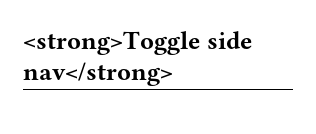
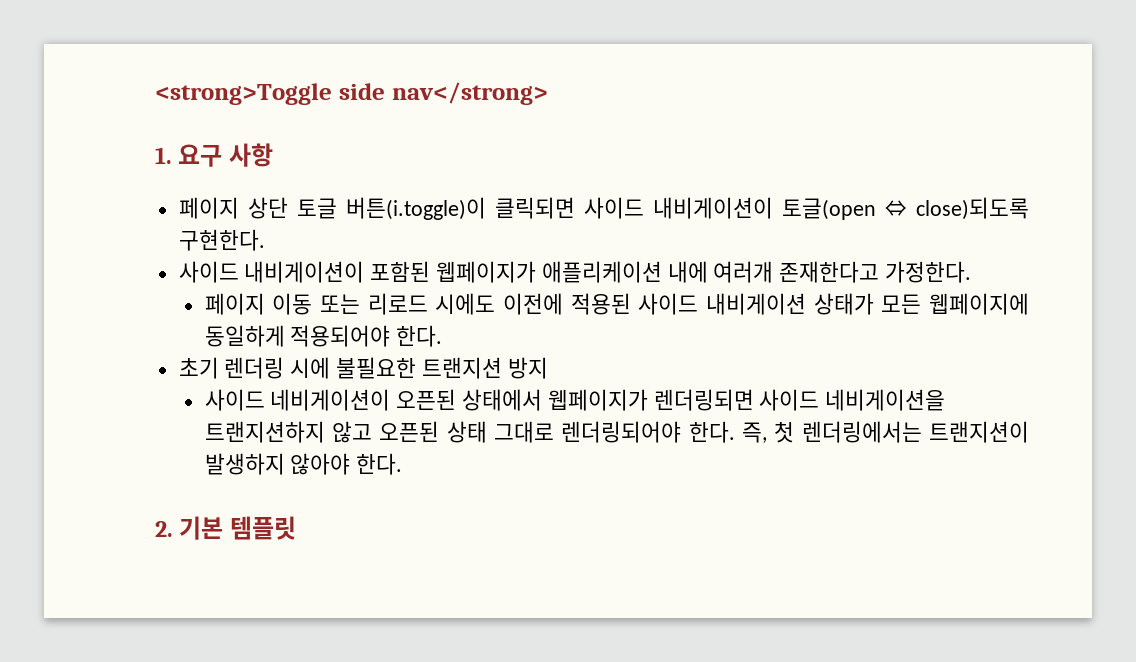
(173, 74) none -> [155,143,273,167] [178,197,1029,220] [178,229,265,251] [178,261,972,283] [204,293,1029,315] [204,325,443,347] [178,357,548,379] [204,389,946,411] [204,421,1029,443] [204,453,403,475] [155,516,296,540] // 1. 요구 사항 // 페이지 상단 토글 버튼(i.toggle)이 클릭되면 사이드 내비게이션이 토글(open ⇔ close)되도록 구현한다. // 사이드 내비게이션이 포함된 웹페이지가 애플리케이션 내에 여러개 존재한다고 가정한다. // 페이지 이동 또는 리로드 시에도 이전에 적용된 사이드 내비게이션 상태가 모든 웹페이지에 동일하게 적용되어야 한다. // 초기 렌더링 시에 불필요한 트랜지션 방지 // 사이드 네비게이션이 오픈된 상태에서 웹페이지가 렌더링되면 사이드 네비게이션을 트랜지션하지 않고 오픈된 상태 그대로 렌더링되어야 한다. 즉, 첫 렌더링에서는 트랜지션이 발생하지 않아야 한다. // 2. 기본 템플릿

